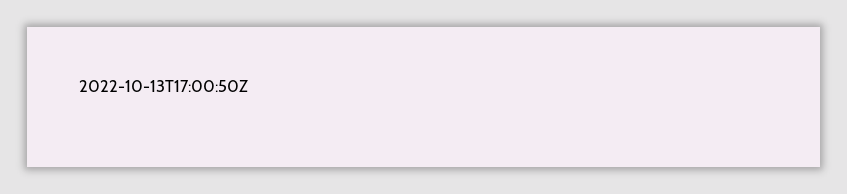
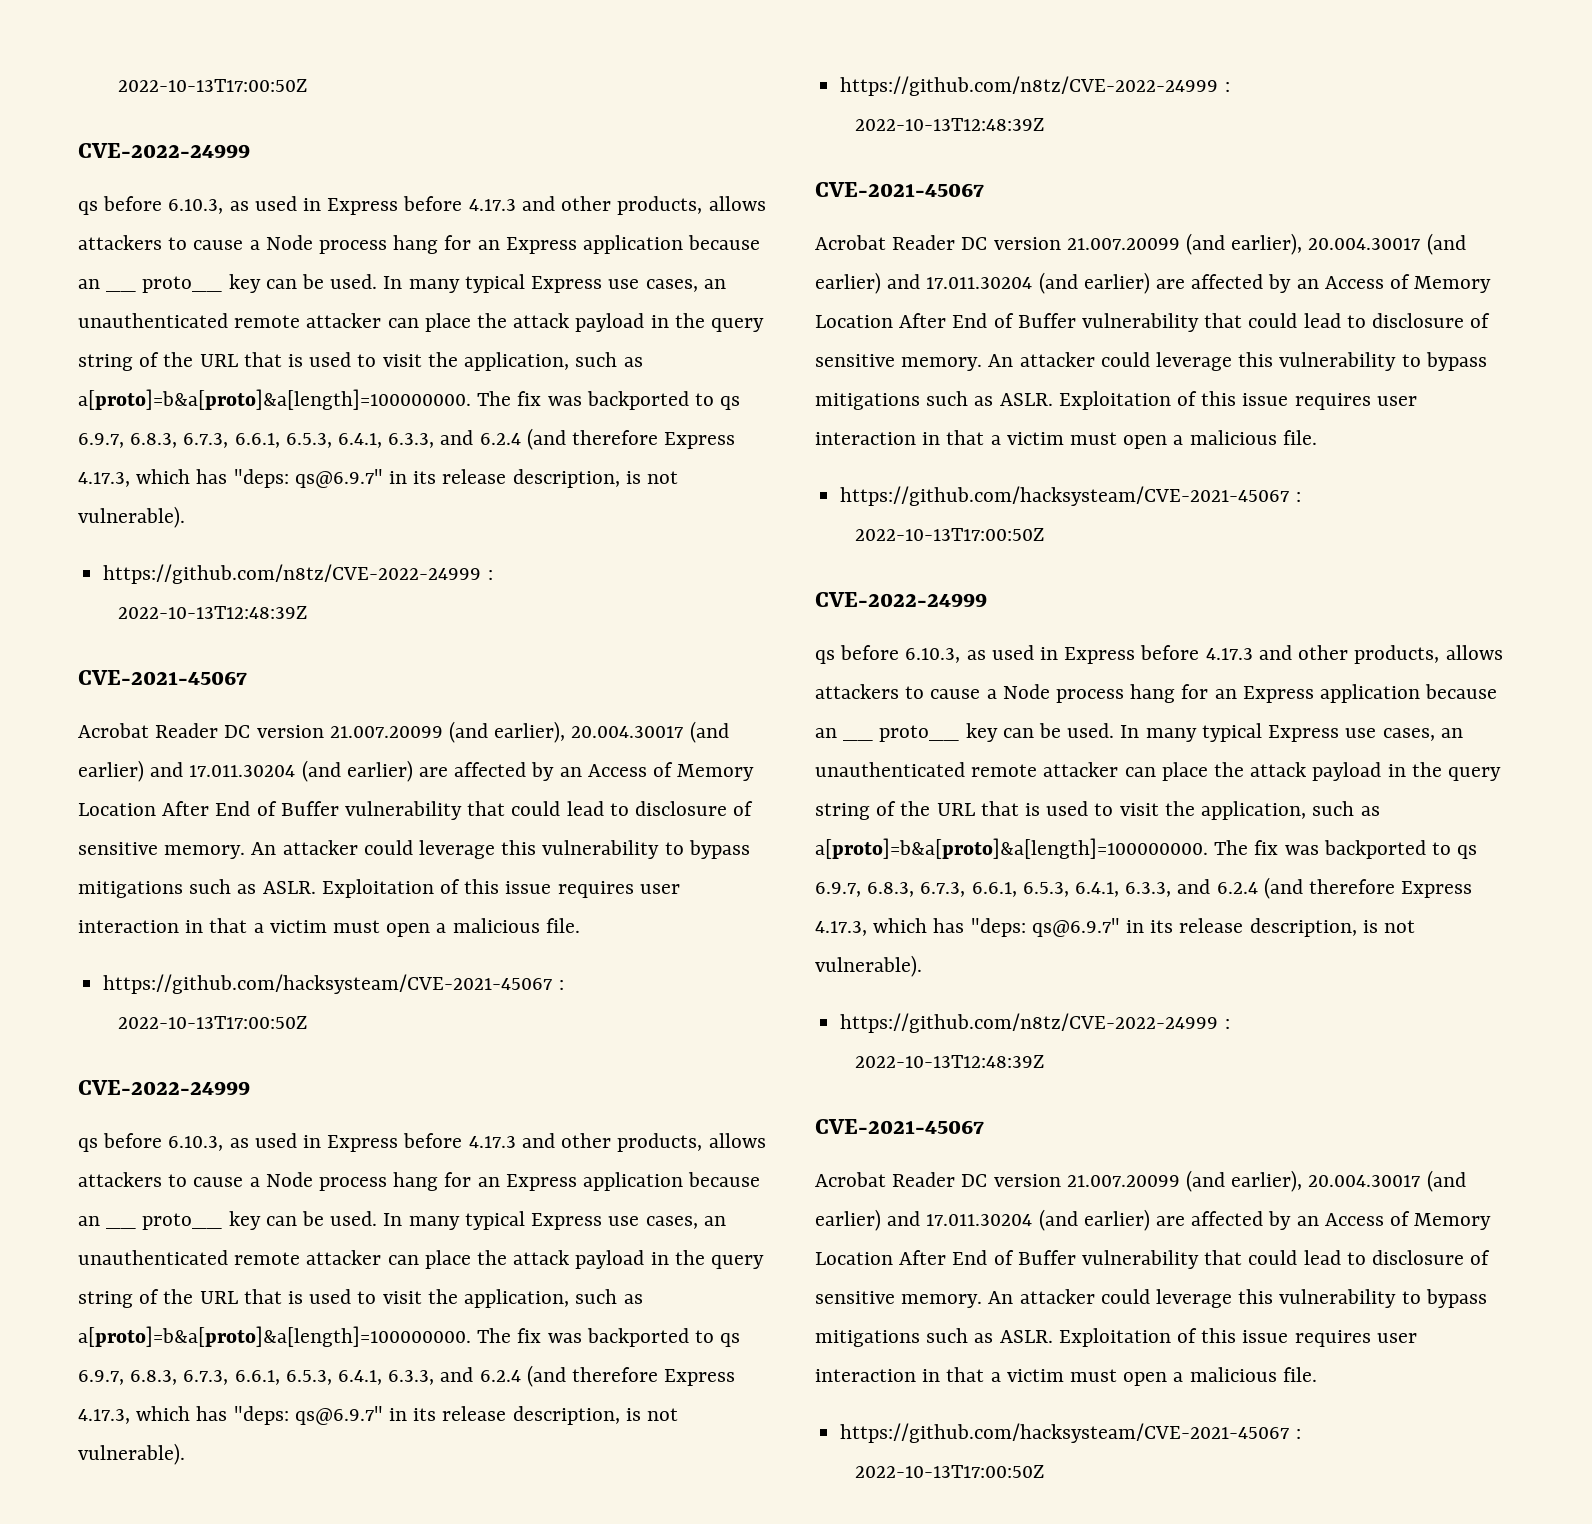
[79,80,249,92] 2022-10-13T17:00:50Z -> [117,79,307,92] [78,143,250,158] [78,196,766,215] [78,235,761,254] [78,279,100,289] [106,274,726,293] [78,313,765,332] [78,352,643,371] [78,389,741,410] [78,428,736,450] [78,469,679,488] [78,506,185,528] [103,564,493,584] [117,606,307,619] [78,670,247,685] [78,721,729,743] [78,760,755,782] [78,801,754,820] [78,840,750,859] [78,879,680,898] [78,918,580,937] [103,974,564,994] [117,1016,307,1029] [78,1080,250,1095] [78,1133,766,1152] [78,1172,761,1191] [78,1216,100,1226] [106,1211,726,1230] [78,1250,765,1269] [78,1289,643,1308] [78,1326,741,1347] [78,1365,736,1387] [78,1406,679,1425] [78,1443,185,1465] [840,76,1230,96] [854,118,1044,131] [815,182,984,197] [815,233,1466,255] [815,272,1492,294] [815,313,1491,332] [815,352,1487,371] [815,391,1417,410] [815,430,1317,449] [840,486,1301,506] [854,528,1044,541] [815,592,987,607] [815,645,1503,664] [815,684,1498,703] [815,728,837,738] [843,723,1463,742] [815,762,1502,781] [815,801,1380,820] [815,838,1478,859] [815,877,1473,899] [815,918,1416,937] [815,955,922,977] [840,1013,1230,1033] [854,1055,1044,1068] [815,1119,984,1134] [815,1170,1466,1192] [815,1209,1492,1231] [815,1250,1491,1269] [815,1289,1487,1308] [815,1328,1417,1347] [815,1367,1317,1386] [840,1423,1301,1443] [854,1465,1044,1478] 2022-10-13T17:00:50Z // CVE-2022-24999 // qs before 6.10.3, as used in Express before 4.17.3 and other products, allows attackers to cause a Node process hang for an Express application because an __ proto__ key can be used. In many typical Express use cases, an unauthenticated remote attacker can place the attack payload in the query string of the URL that is used to visit the application, such as a[proto]=b&a[proto]&a[length]=100000000. The fix was backported to qs 6.9.7, 6.8.3, 6.7.3, 6.6.1, 6.5.3, 6.4.1, 6.3.3, and 6.2.4 (and therefore Express 4.17.3, which has "deps: qs@6.9.7" in its release description, is not vulnerable). // https://github.com/n8tz/CVE-2022-24999 : // 2022-10-13T12:48:39Z // CVE-2021-45067 // Acrobat Reader DC version 21.007.20099 (and earlier), 20.004.30017 (and earlier) and 17.011.30204 (and earlier) are affected by an Access of Memory Location After End of Buffer vulnerability that could lead to disclosure of sensitive memory. An attacker could leverage this vulnerability to bypass mitigations such as ASLR. Exploitation of this issue requires user interaction in that a victim must open a malicious file. // https://github.com/hacksysteam/CVE-2021-45067 : // 2022-10-13T17:00:50Z // CVE-2022-24999 // qs before 6.10.3, as used in Express before 4.17.3 and other products, allows attackers to cause a Node process hang for an Express application because an __ proto__ key can be used. In many typical Express use cases, an unauthenticated remote attacker can place the attack payload in the query string of the URL that is used to visit the application, such as a[proto]=b&a[proto]&a[length]=100000000. The fix was backported to qs 6.9.7, 6.8.3, 6.7.3, 6.6.1, 6.5.3, 6.4.1, 6.3.3, and 6.2.4 (and therefore Express 4.17.3, which has "deps: qs@6.9.7" in its release description, is not vulnerable). // https://github.com/n8tz/CVE-2022-24999 : // 2022-10-13T12:48:39Z // CVE-2021-45067 // Acrobat Reader DC version 21.007.20099 (and earlier), 20.004.30017 (and earlier) and 17.011.30204 (and earlier) are affected by an Access of Memory Location After End of Buffer vulnerability that could lead to disclosure of sensitive memory. An attacker could leverage this vulnerability to bypass mitigations such as ASLR. Exploitation of this issue requires user interaction in that a victim must open a malicious file. // https://github.com/hacksysteam/CVE-2021-45067 : // 2022-10-13T17:00:50Z // CVE-2022-24999 // qs before 6.10.3, as used in Express before 4.17.3 and other products, allows attackers to cause a Node process hang for an Express application because an __ proto__ key can be used. In many typical Express use cases, an unauthenticated remote attacker can place the attack payload in the query string of the URL that is used to visit the application, such as a[proto]=b&a[proto]&a[length]=100000000. The fix was backported to qs 6.9.7, 6.8.3, 6.7.3, 6.6.1, 6.5.3, 6.4.1, 6.3.3, and 6.2.4 (and therefore Express 4.17.3, which has "deps: qs@6.9.7" in its release description, is not vulnerable). // https://github.com/n8tz/CVE-2022-24999 : // 2022-10-13T12:48:39Z // CVE-2021-45067 // Acrobat Reader DC version 21.007.20099 (and earlier), 20.004.30017 (and earlier) and 17.011.30204 (and earlier) are affected by an Access of Memory Location After End of Buffer vulnerability that could lead to disclosure of sensitive memory. An attacker could leverage this vulnerability to bypass mitigations such as ASLR. Exploitation of this issue requires user interaction in that a victim must open a malicious file. // https://github.com/hacksysteam/CVE-2021-45067 : // 2022-10-13T17:00:50Z

